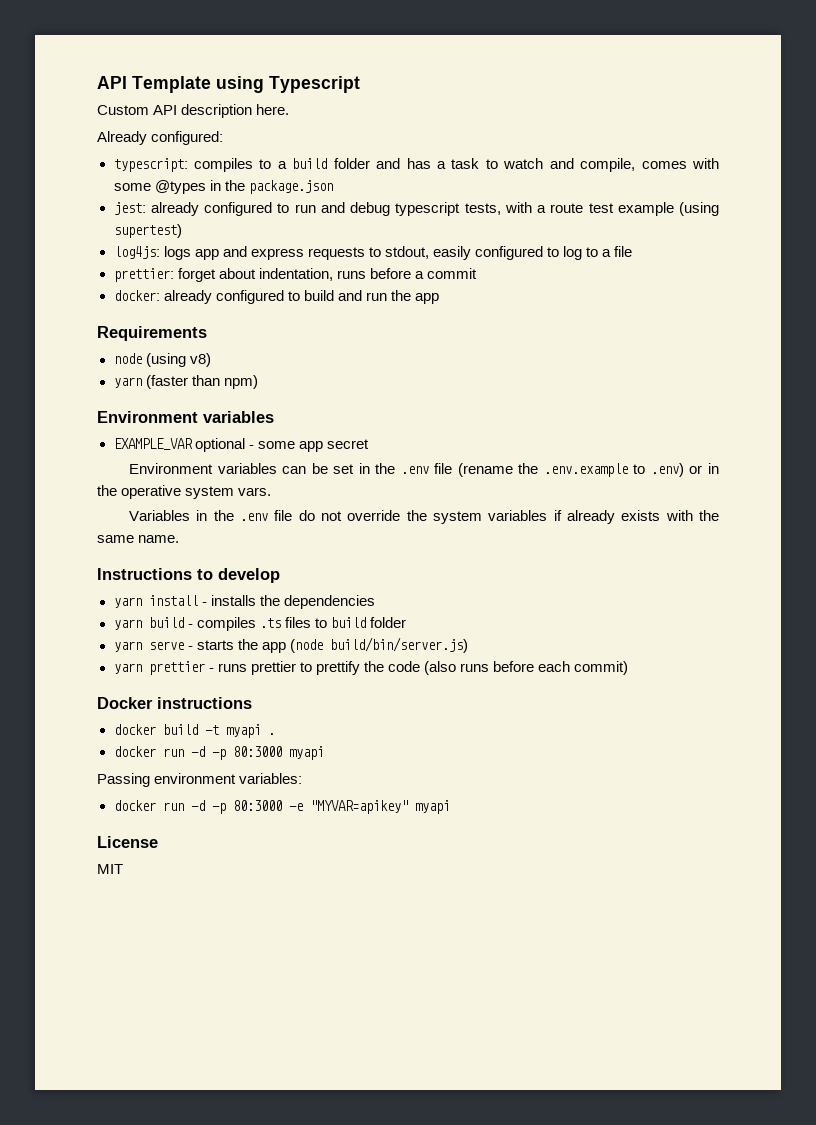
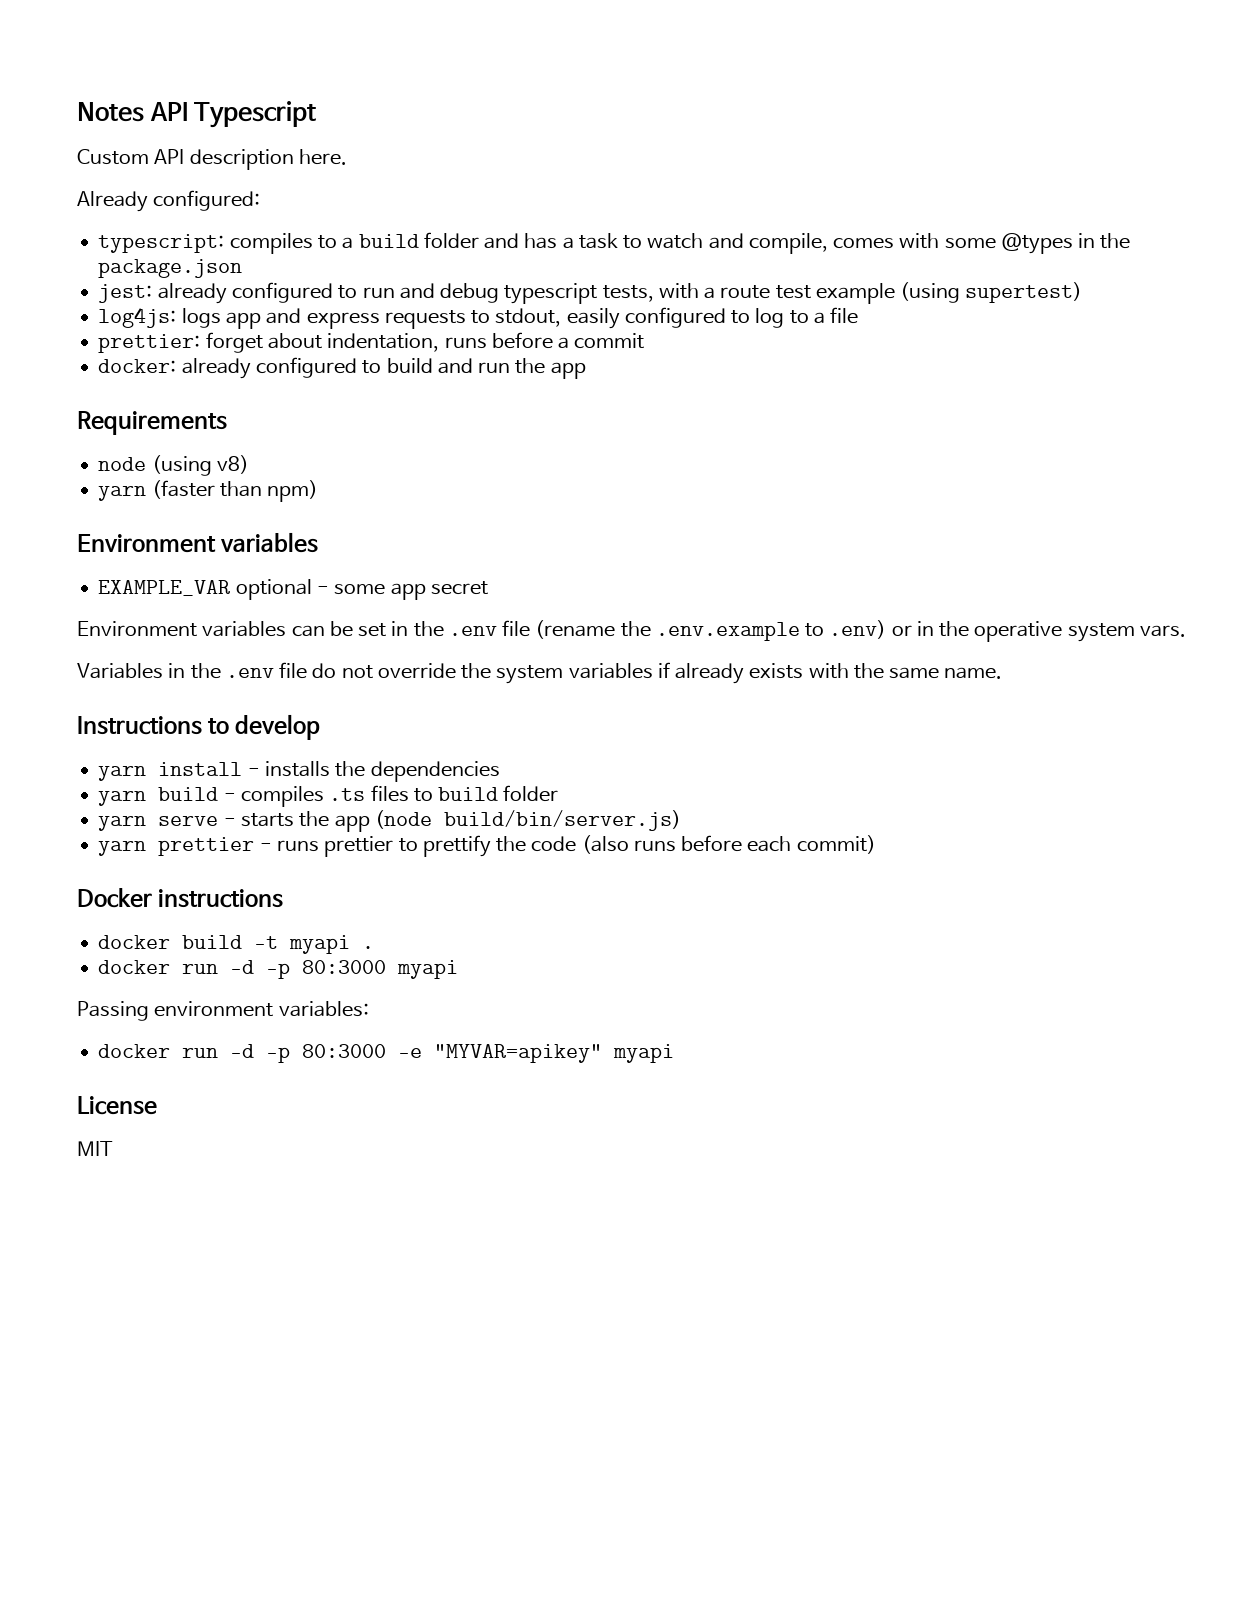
[97,76,264,93] API Template using -> [77,102,188,122] Notes API

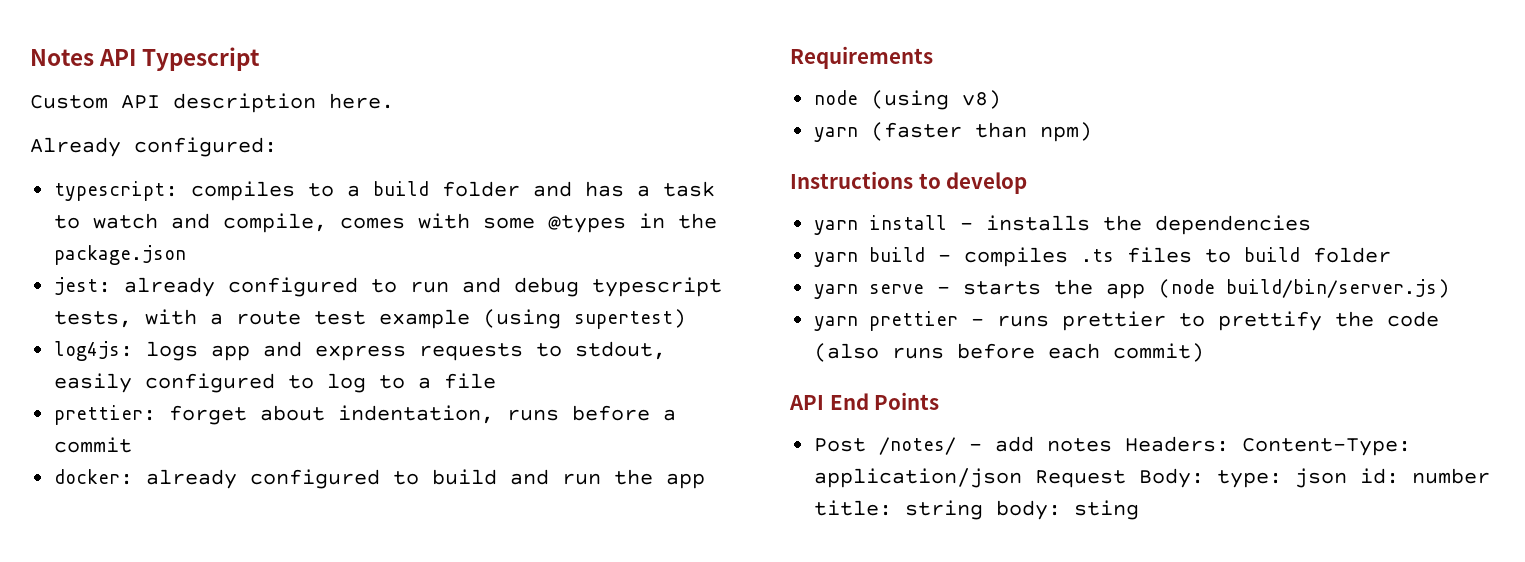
[77,532,319,553] [98,579,488,600] [77,620,1187,642] [77,662,1003,684] // Environment variables // EXAMPLE_VAR optional - some app secret // Environment variables can be set in the .env file (rename the .env.example to .env) or in the operative system vars. // Variables in the .env file do not override the system variables if already exists with the same name. -> (1093, 132) none
[77,888,284,908] [98,935,375,954] [98,960,459,979] [77,1001,369,1021] [98,1044,675,1063] [77,1096,157,1115] [77,1141,113,1156] Docker instructions // docker build -t myapi . // docker run -d -p 80:3000 myapi // Passing environment variables: // docker run -d -p 80:3000 -e "MYVAR=apikey" myapi // License // MIT -> [789,392,940,410] [814,436,1412,456] [814,468,1491,488] [814,500,1140,520] API End Points // Post /notes/ - add notes Headers: Content-Type: application/json Request Body: type: json id: number title: string body: sting

